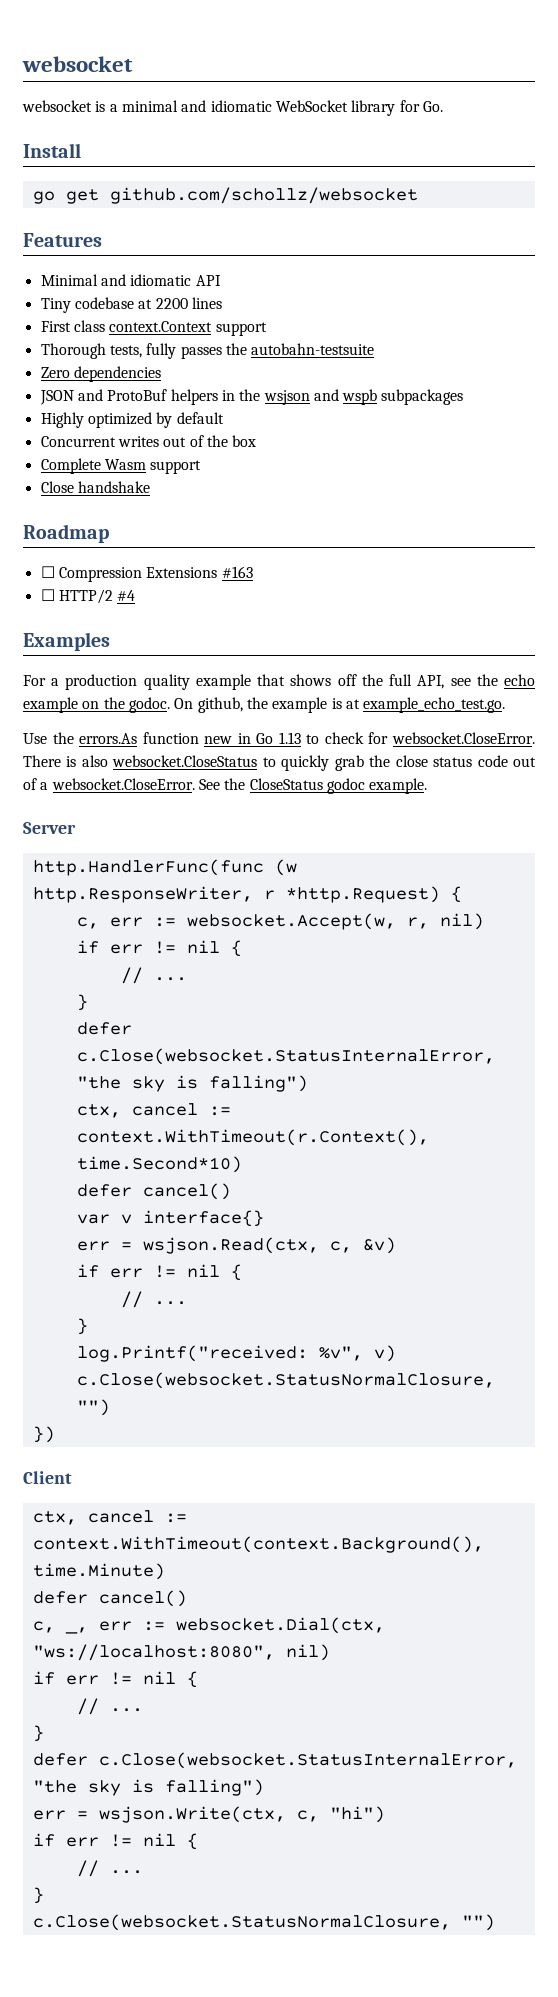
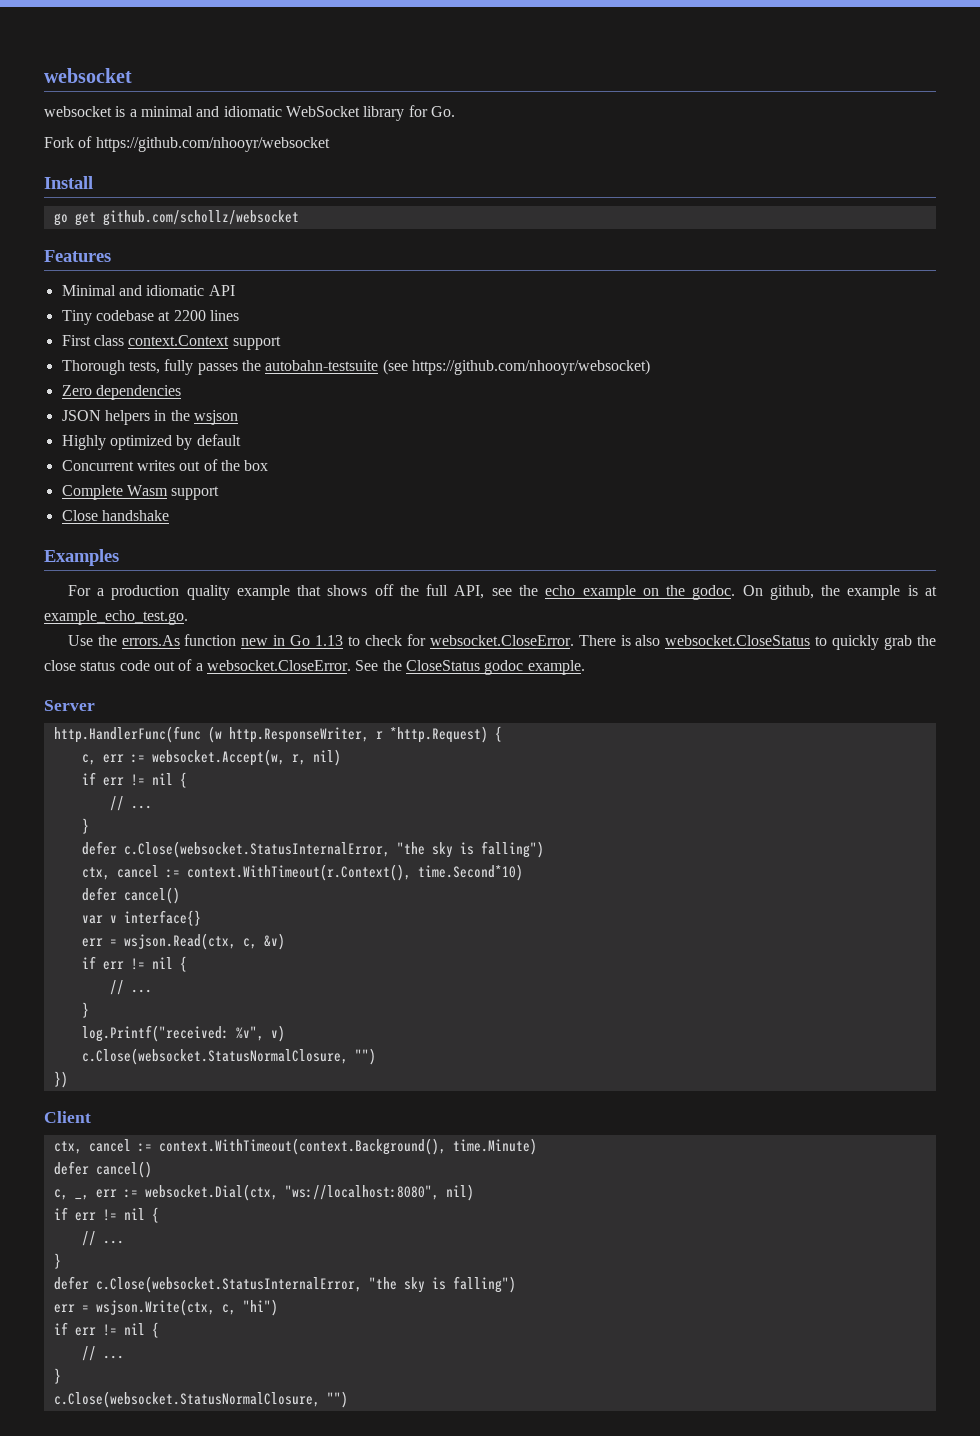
(443, 106) none -> [44,136,330,152] // Fork of https://github.com/nhooyr/websocket
(375, 349) none -> [382,359,650,375] (see https://github.com/nhooyr/websocket)
[77,389,168,401] and ProtoBuf -> (101, 415) none
[313,389,464,405] and wspb subpackages -> (238, 417) none
[23,524,109,543] [40,566,253,582] [40,589,136,604] // Roadmap // ☐ Compression Extensions #163 // ☐ HTTP/2 #4 -> (169, 515) none

